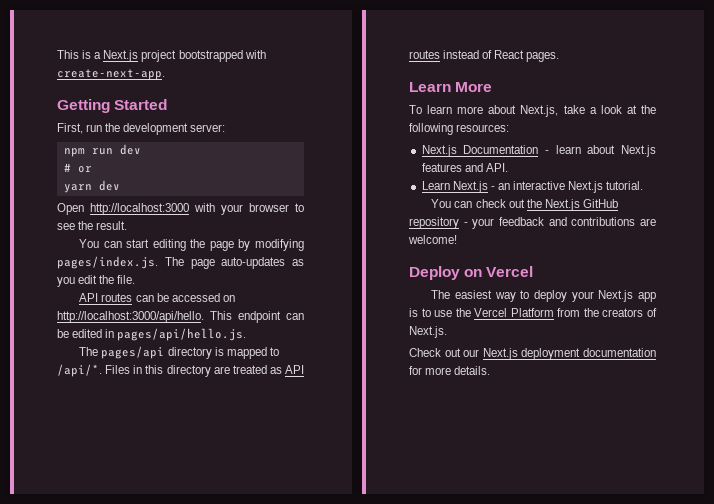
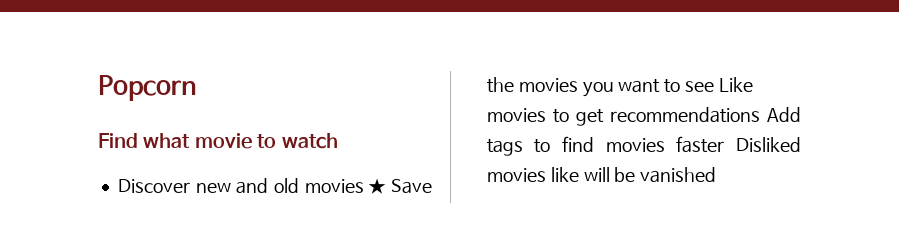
[57,50,266,62] [57,69,165,80] [57,99,168,113] [57,123,226,135] [63,144,141,157] [63,163,92,173] [63,180,120,193] [57,203,304,215] [57,221,128,230] [79,239,304,251] [57,256,304,269] [57,275,136,287] [79,293,235,302] [57,311,304,323] [57,328,247,341] [79,346,279,359] [57,364,304,377] [409,50,560,62] [409,82,493,92] [409,105,656,117] [409,123,510,135] [421,145,656,157] [421,163,508,172] [421,181,644,193] [431,199,618,211] [409,217,656,229] [408,235,457,244] [409,266,534,280] [431,290,656,302] [409,308,657,317] [409,326,447,338] [409,348,656,360] [409,366,491,375] This is a Next.js project bootstrapped with create-next-app. // Getting Started // First, run the development server: // npm run dev // # or // yarn dev // Open http://localhost:3000 with your browser to see the result. // You can start editing the page by modifying pages/index.js. The page auto-updates as you edit the file. // API routes can be accessed on http://localhost:3000/api/hello. This endpoint can be edited in pages/api/hello.js. // The pages/api directory is mapped to /api/*. Files in this directory are treated as API routes instead of React pages. // Learn More // To learn more about Next.js, take a look at the following resources: // Next.js Documentation - learn about Next.js features and API. // Learn Next.js - an interactive Next.js tutorial. // You can check out the Next.js GitHub repository - your feedback and contributions are welcome! // Deploy on Vercel // The easiest way to deploy your Next.js app is to use the Vercel Platform from the creators of Next.js. // Check out our Next.js deployment documentation for more details. -> [98,75,196,101] [98,133,338,149] [117,178,433,194] [486,77,753,97] [486,107,801,126] [486,136,801,156] [486,167,717,183] Popcorn // Find what movie to watch // Discover new and old movies ★ Save the movies you want to see Like movies to get recommendations Add tags to find movies faster Disliked movies like will be vanished

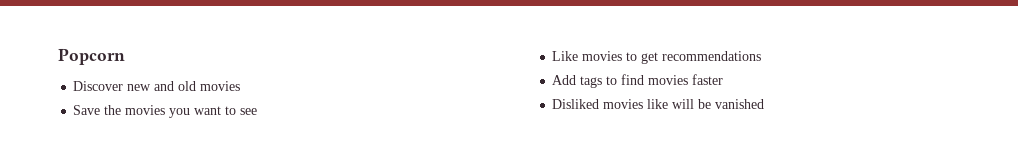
[98,133,338,149] // Find what movie to watch -> (125, 56) none
[368,178,387,194] ★ -> (241, 86) //
(715, 86) none -> (258, 111) //
(760, 115) none -> (762, 56) //
(725, 144) none -> (724, 79) //

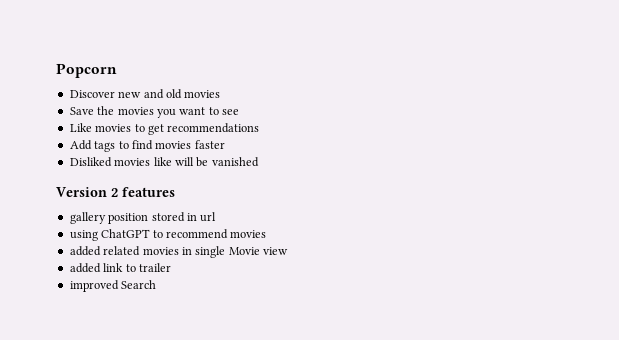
(765, 104) none -> [56,187,175,197] [69,212,217,224] [69,229,267,241] [69,246,288,258] [69,263,171,273] [69,280,157,292] // Version 2 features // gallery position stored in url // using ChatGPT to recommend movies // added related movies in single Movie view // added link to trailer // improved Search

